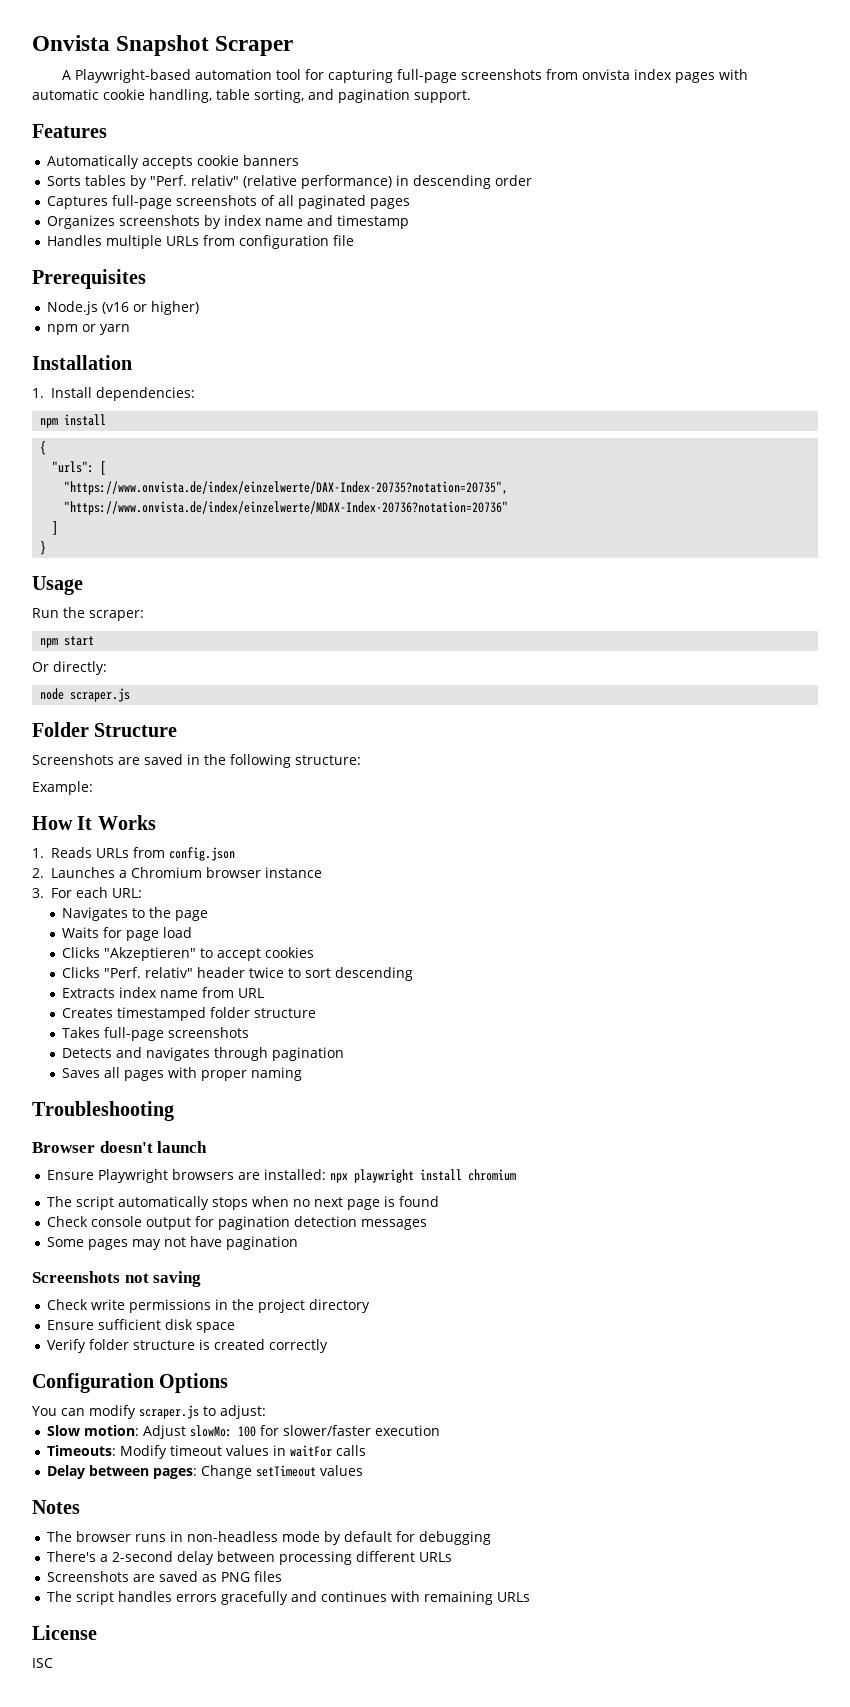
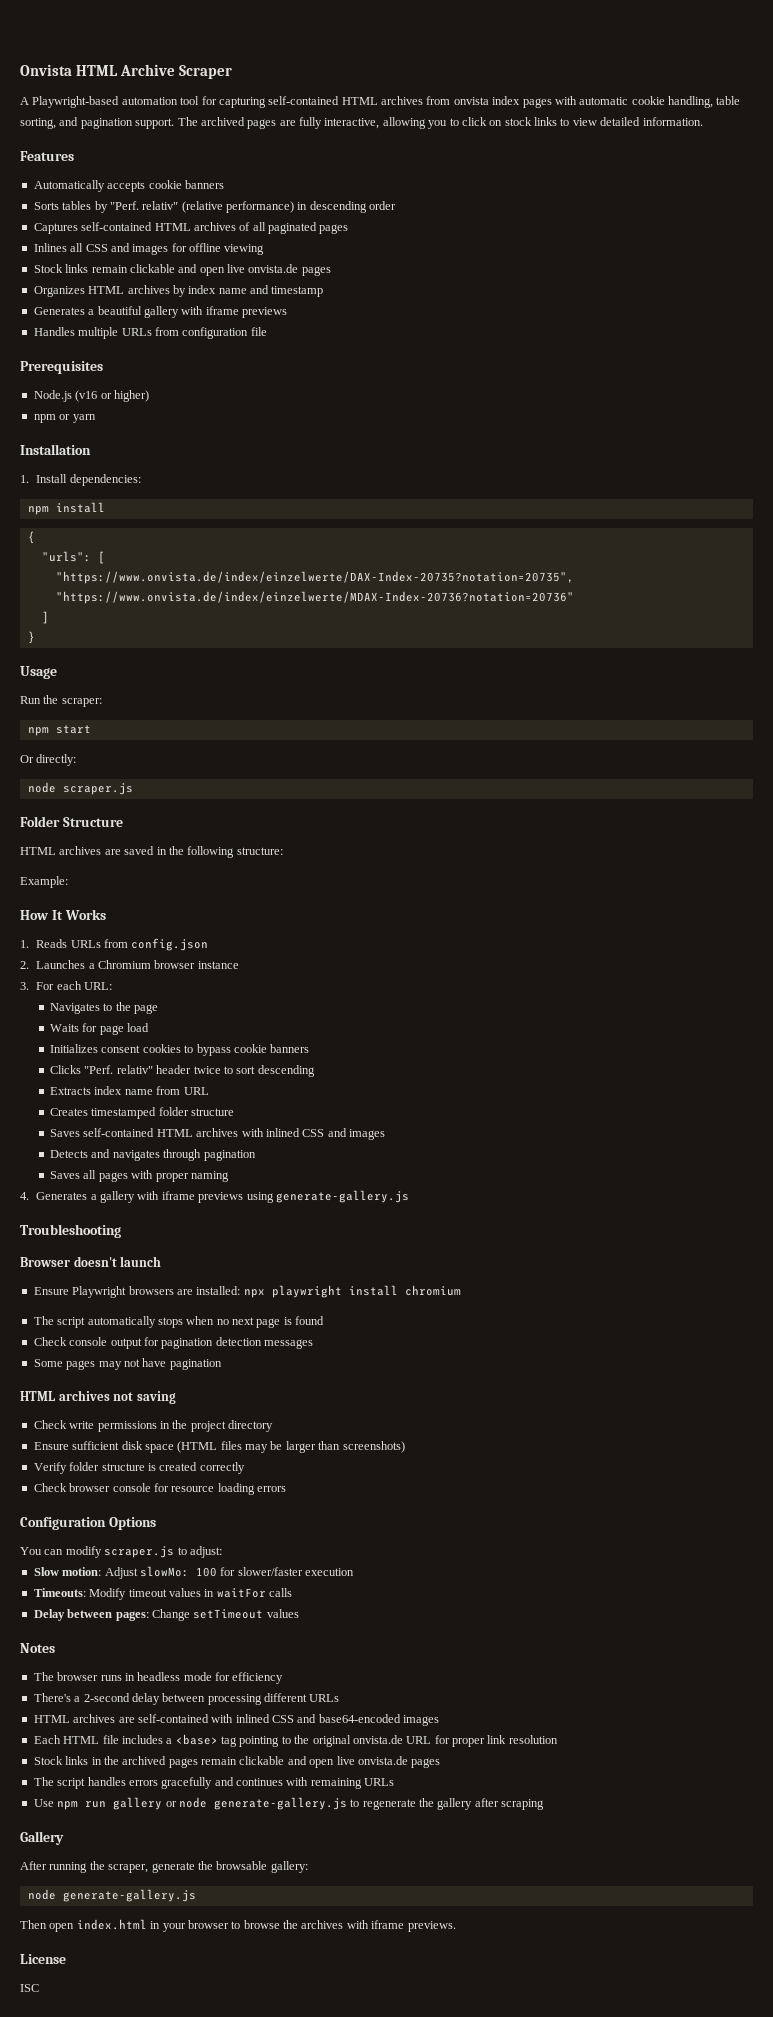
[116,35,210,56] Snapshot -> [76,64,176,76] HTML Archive
[397,69,543,83] full-page screenshots -> [268,96,423,105] self-contained HTML archives
(471, 96) none -> [177,117,703,129] The archived pages are fully interactive, allowing you to click on stock links to view detailed information.
[111,195,257,209] full-page screenshots -> [81,222,236,231] self-contained HTML archives
(410, 203) none -> [33,243,265,255] [33,264,331,276] // Inlines all CSS and images for offline viewing // Stock links remain clickable and open live onvista.de pages
[118,215,200,226] screenshots -> [88,285,170,294] HTML archives
(409, 222) none -> [33,306,287,318] // Generates a beautiful gallery with iframe previews
[32,754,114,765] Screenshots -> [20,846,102,855] HTML archives
[62,947,315,961] Clicks "Akzeptieren" to accept cookies -> [50,1044,310,1056] Initializes consent cookies to bypass cookie banners
[62,1027,250,1041] Takes full-page screenshots -> [50,1128,386,1140] Saves self-contained HTML archives with inlined CSS and images
(303, 1074) none -> [20,1190,409,1203] // 4. Generates a gallery with iframe previews using generate-gallery.js
[32,1271,120,1283] Screenshots -> [20,1390,110,1401] HTML archives
(235, 1327) none -> [177,1441,405,1453] (HTML files may be larger than screenshots)
(328, 1346) none -> [33,1483,286,1495] // Check browser console for resource loading errors
[186,1531,491,1545] non-headless mode by default for debugging -> [137,1672,284,1684] headless mode for efficiency
[46,1571,282,1582] Screenshots are saved as PNG files -> [33,1714,440,1726] [33,1734,558,1747] [33,1756,441,1768] HTML archives are self-contained with inlined CSS and base64-encoded images // Each HTML file includes a <base> tag pointing to the original onvista.de URL for proper link resolution // Stock links in the archived pages remain clickable and open live onvista.de pages
(530, 1597) none -> [33,1797,545,1810] [20,1831,64,1845] [20,1861,308,1873] [27,1889,196,1902] [20,1919,456,1932] // Use npm run gallery or node generate-gallery.js to regenerate the gallery after scraping // Gallery // After running the scraper, generate the browsable gallery: // node generate-gallery.js // Then open index.html in your browser to browse the archives with iframe previews.

